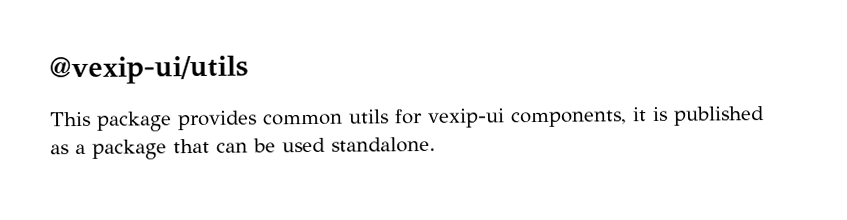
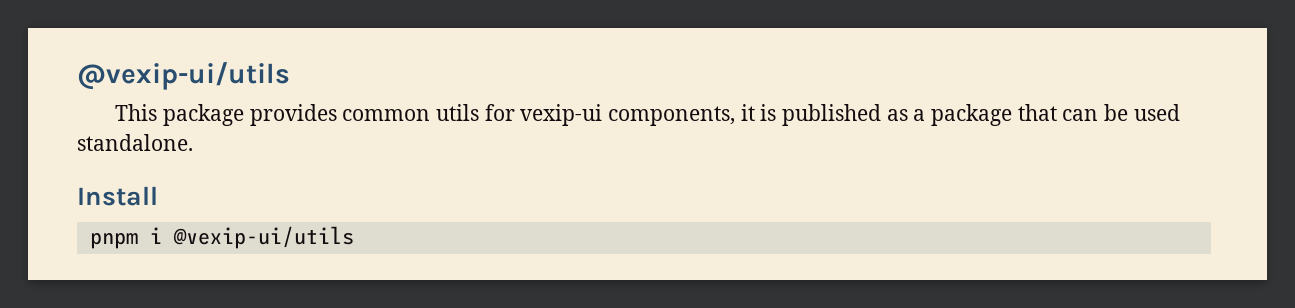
(436, 144) none -> [77,186,158,206] [89,226,354,249] // Install // pnpm i @vexip-ui/utils

